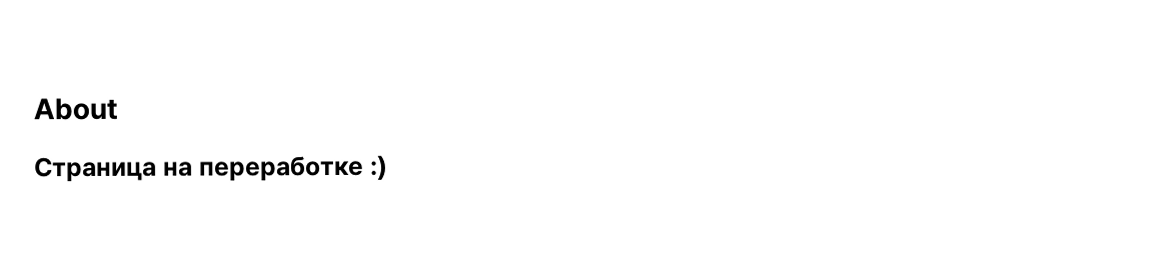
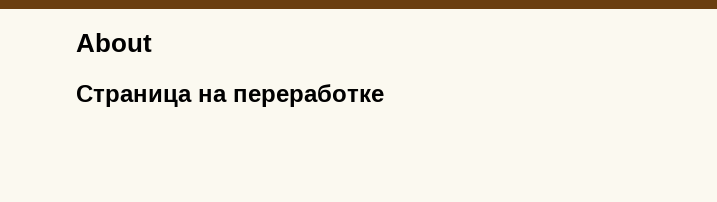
[369,155,388,181] :) -> (384, 95) none

